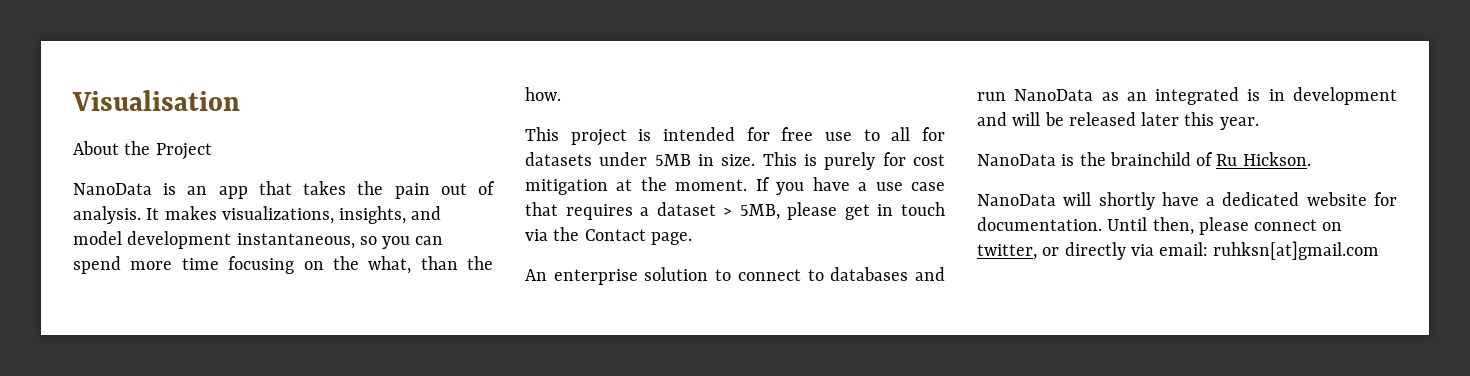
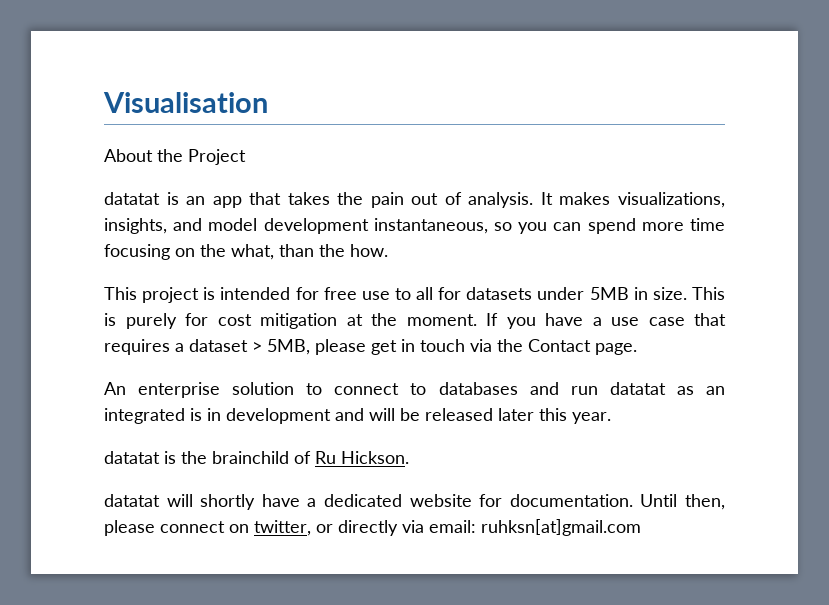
[73,183,152,195] NanoData -> [104,192,160,205] datatat
[1014,89,1094,101] NanoData -> [609,382,666,395] datatat
[977,154,1056,166] NanoData -> [104,451,160,464] datatat
[977,194,1056,206] NanoData -> [104,494,160,507] datatat

